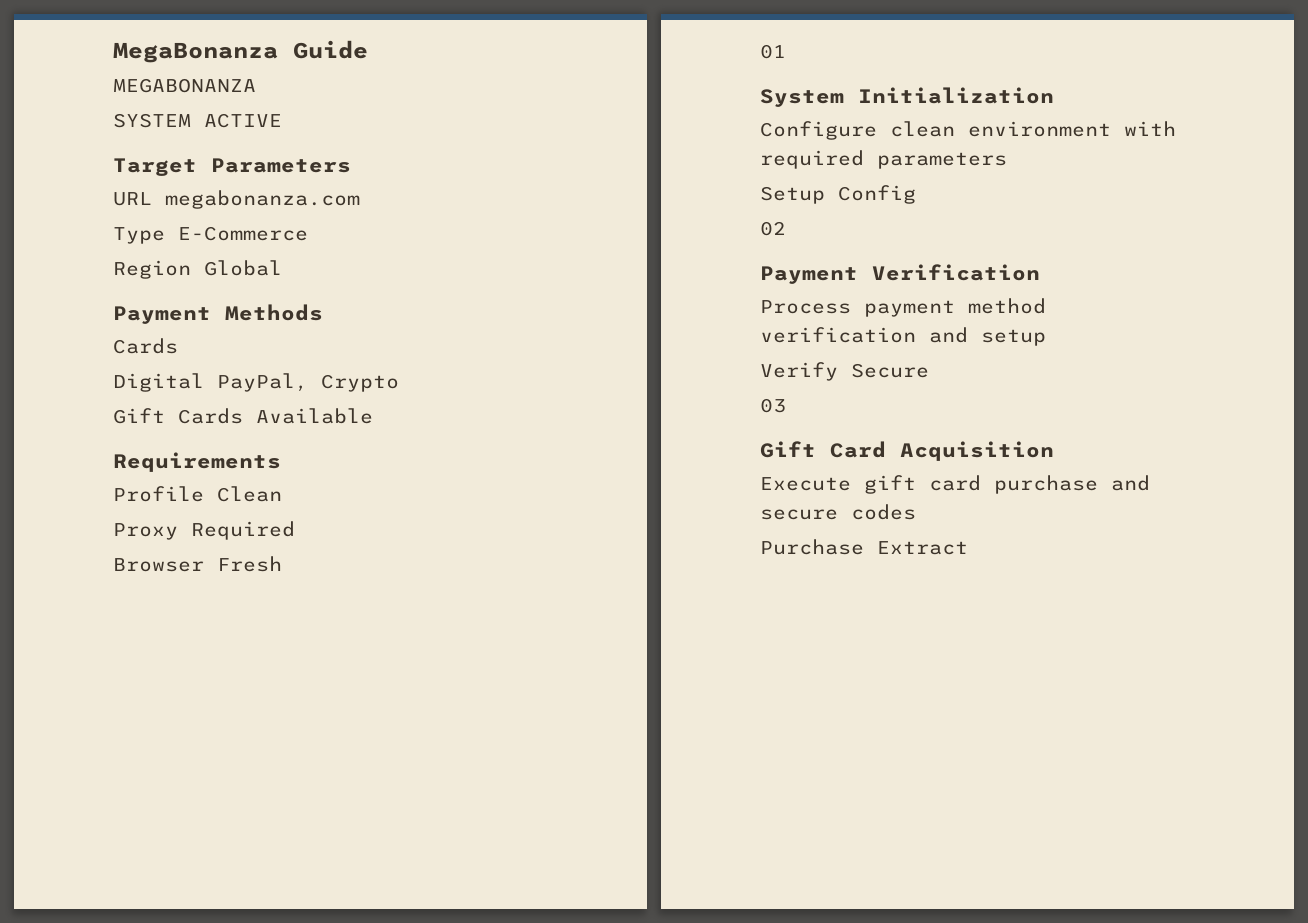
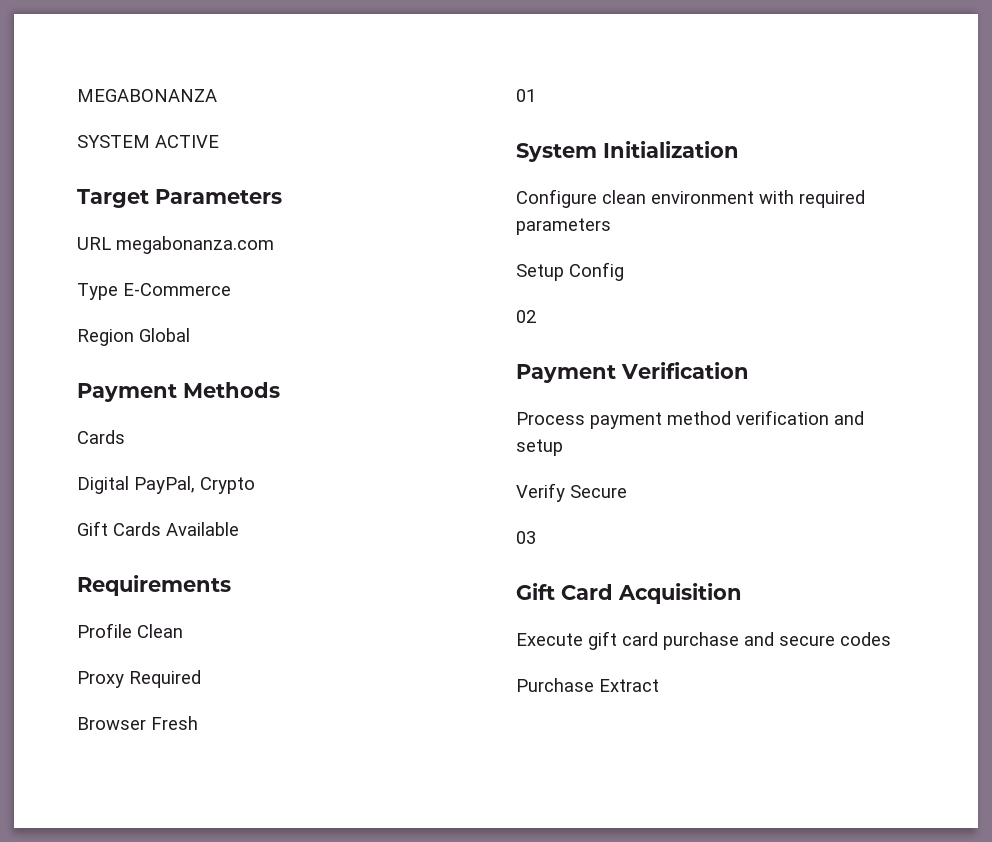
[113,40,368,63] MegaBonanza Guide // -> (77, 95) none

